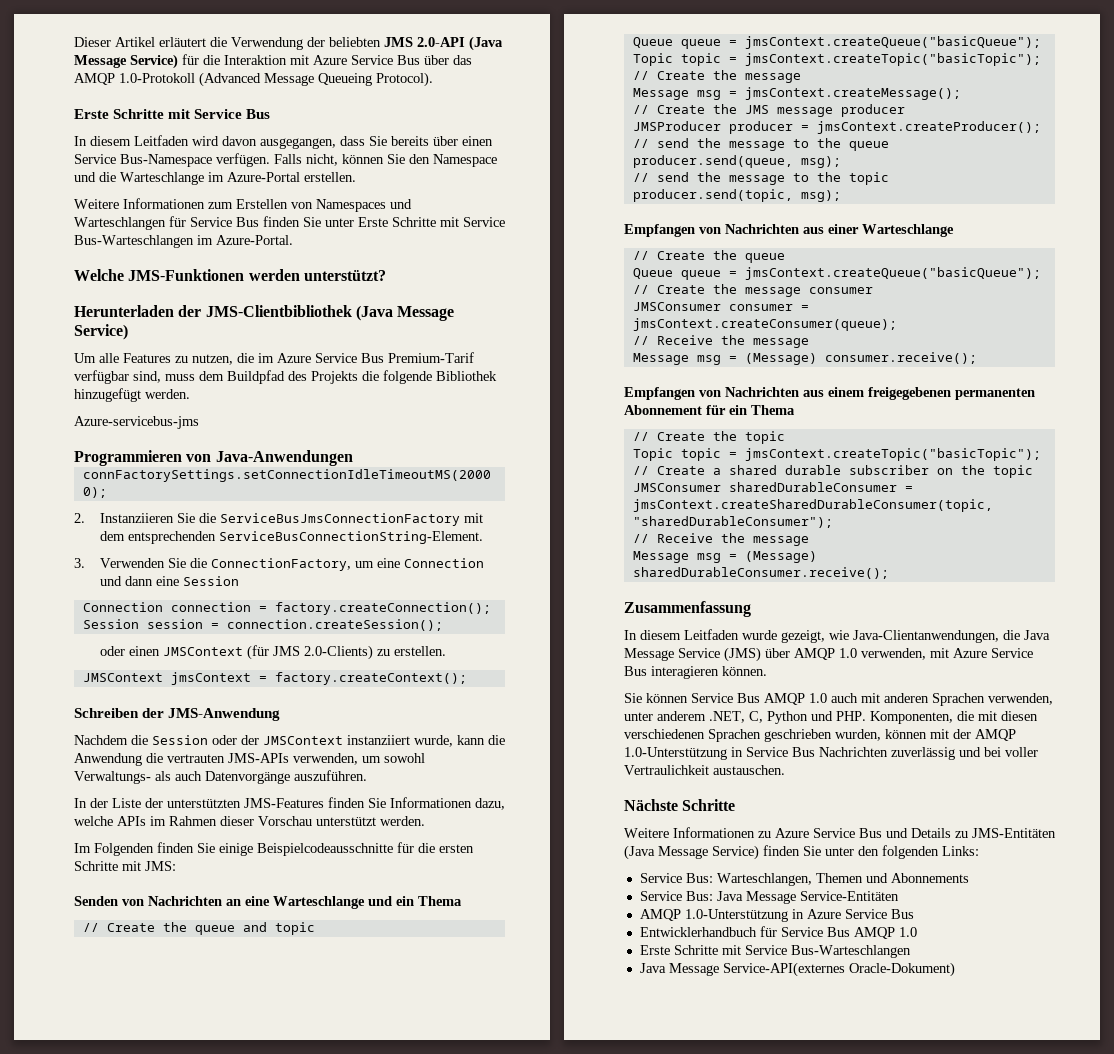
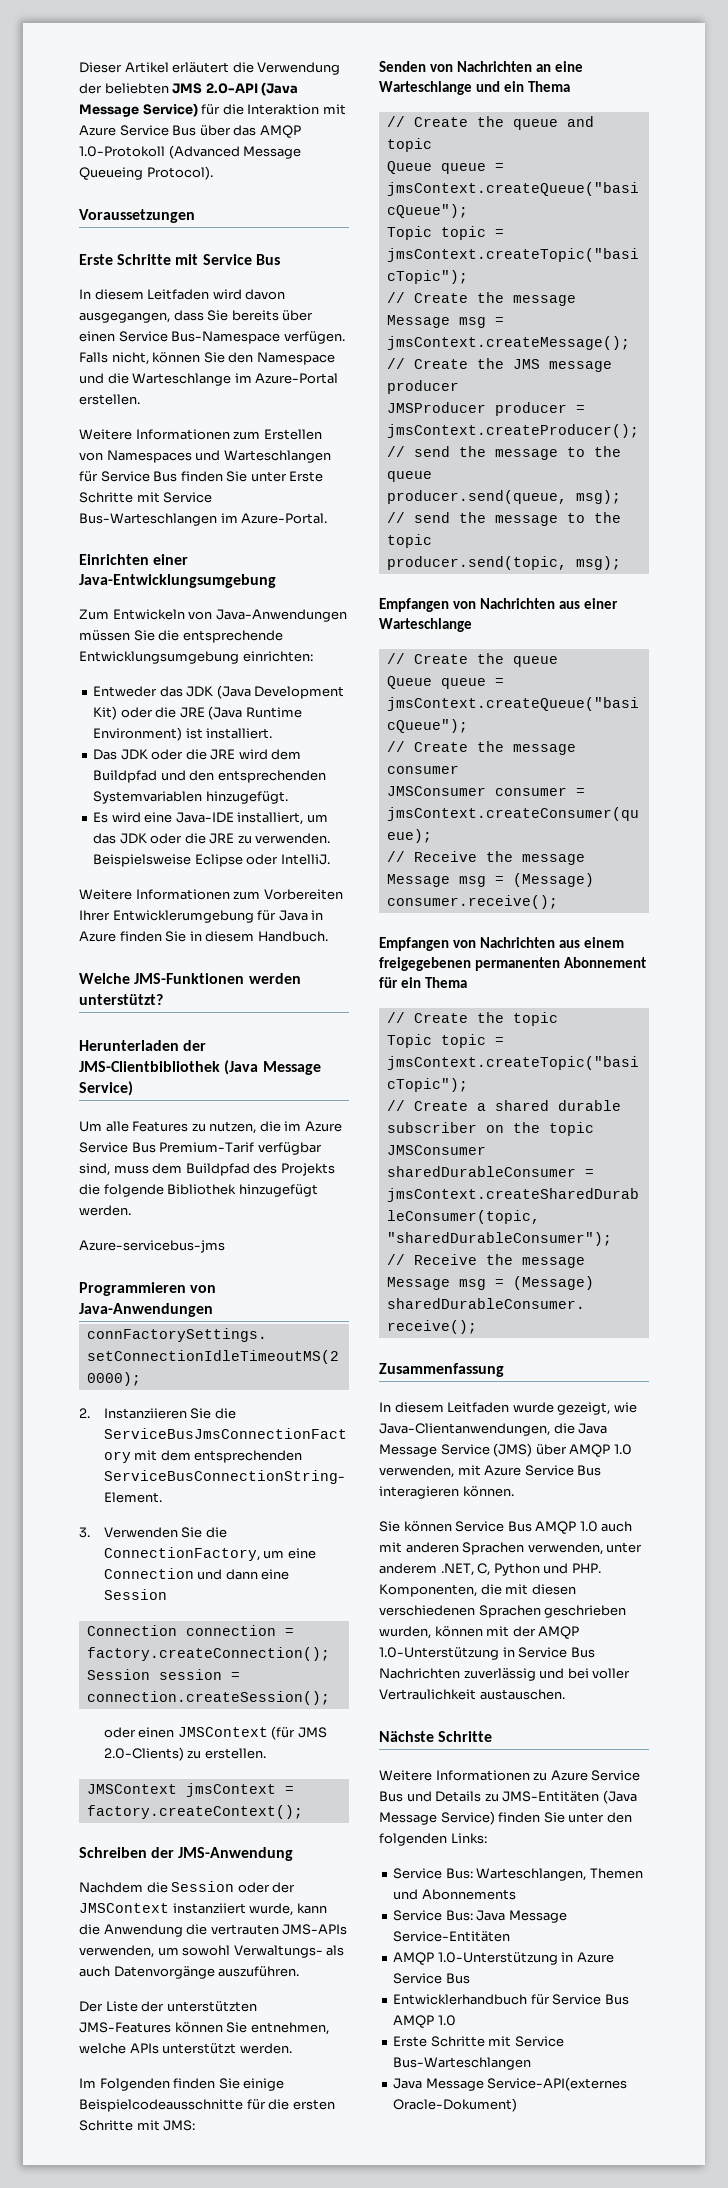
(433, 79) none -> [79,209,195,223] // Voraussetzungen
(293, 240) none -> [79,554,189,565] [79,574,276,588] [79,609,347,622] [79,630,283,643] [79,651,313,664] [93,685,345,699] [93,706,302,720] [93,727,273,741] [93,749,302,760] [93,770,326,783] [93,791,288,804] [93,812,328,825] [93,833,331,844] [93,854,330,867] [79,889,343,900] [79,910,324,923] [79,931,328,942] // Einrichten einer Java-Entwicklungsumgebung // Zum Entwickeln von Java-Anwendungen müssen Sie die entsprechende Entwicklungsumgebung einrichten: // Entweder das JDK (Java Development Kit) oder die JRE (Java Runtime Environment) ist installiert. // Das JDK oder die JRE wird dem Buildpfad und den entsprechenden Systemvariablen hinzugefügt. // Es wird eine Java-IDE installiert, um das JDK oder die JRE zu verwenden. Beispielsweise Eclipse oder IntelliJ. // Weitere Informationen zum Vorbereiten Ihrer Entwicklerumgebung für Java in Azure finden Sie in diesem Handbuch.
[74,798,108,808] In der -> [79,2001,103,2012] Der
[328,797,505,810] [74,816,312,826] finden Sie Informationen dazu, welche APIs im Rahmen dieser Vorschau -> [174,2022,329,2035] [79,2043,159,2054] können Sie entnehmen, welche APIs

